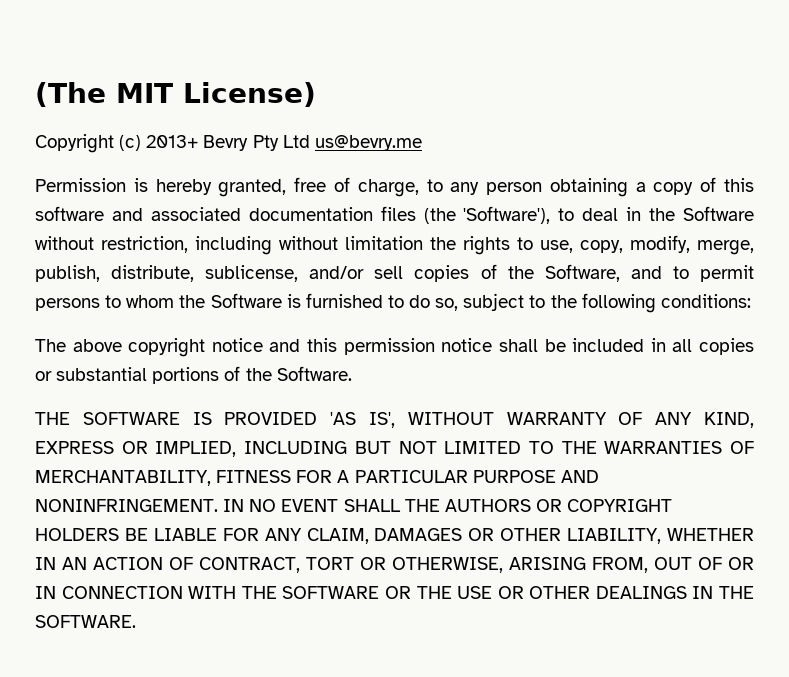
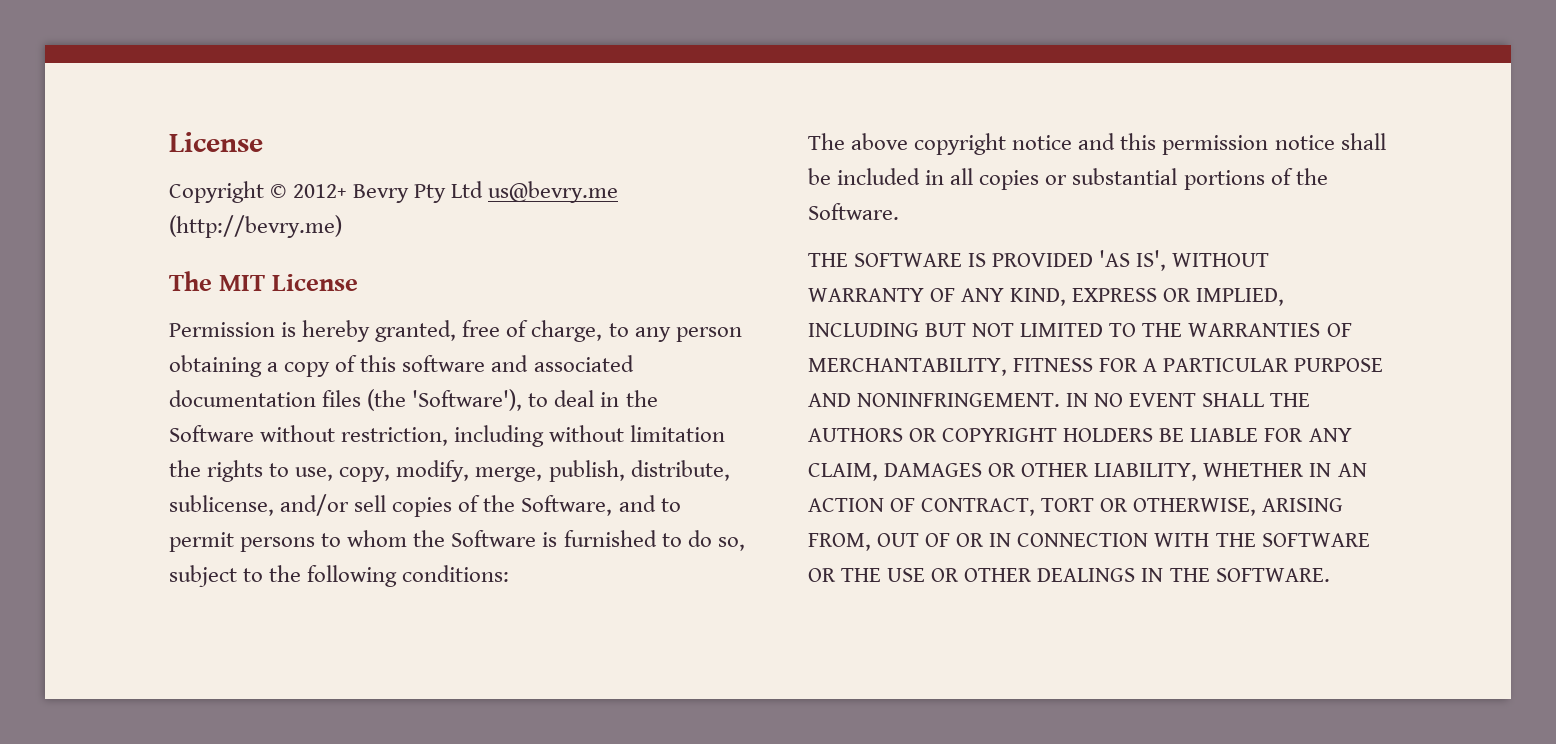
[35,82,316,107] (The MIT License) -> [169,132,263,152] License
[119,135,199,151] (c) 2013+ -> [270,184,348,198] © 2012+
(422, 143) none -> [169,215,342,238] [169,271,359,291] (http://bevry.me) // The MIT License

